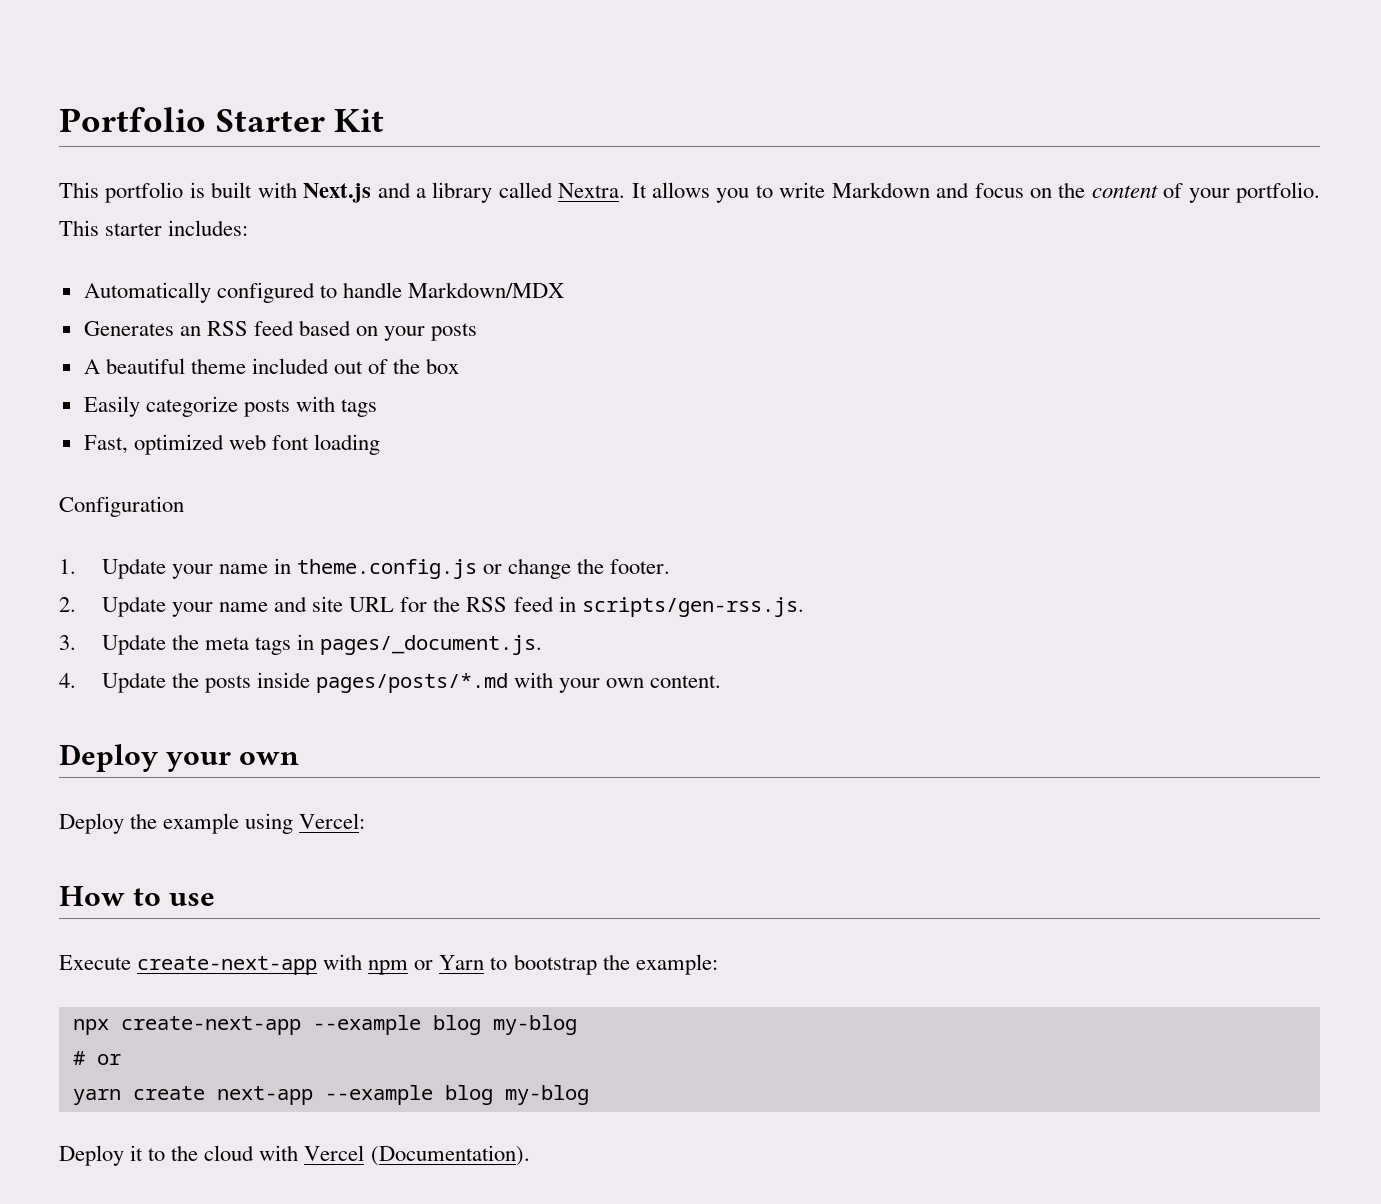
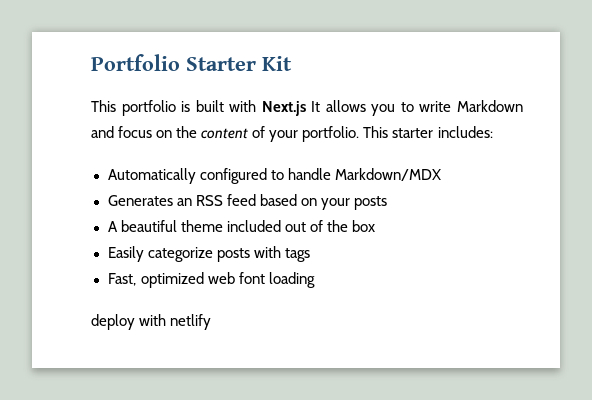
[377,182,626,203] and a library called Nextra. -> (306, 108) none
[59,496,184,517] [59,558,671,579] [59,596,804,617] [59,634,543,655] [59,672,722,693] [59,744,300,772] [59,813,366,834] [59,886,216,906] [59,954,718,975] [72,1015,577,1035] [72,1051,121,1065] [72,1085,589,1105] [59,1145,530,1166] Configuration // 1. Update your name in theme.config.js or change the footer. // 2. Update your name and site URL for the RSS feed in scripts/gen-rss.js. // 3. Update the meta tags in pages/_document.js. // 4. Update the posts inside pages/posts/*.md with your own content. // Deploy your own // Deploy the example using Vercel: // How to use // Execute create-next-app with npm or Yarn to bootstrap the example: // npx create-next-app --example blog my-blog // # or // yarn create next-app --example blog my-blog // Deploy it to the cloud with Vercel (Documentation). -> [91,314,212,330] deploy with netlify

